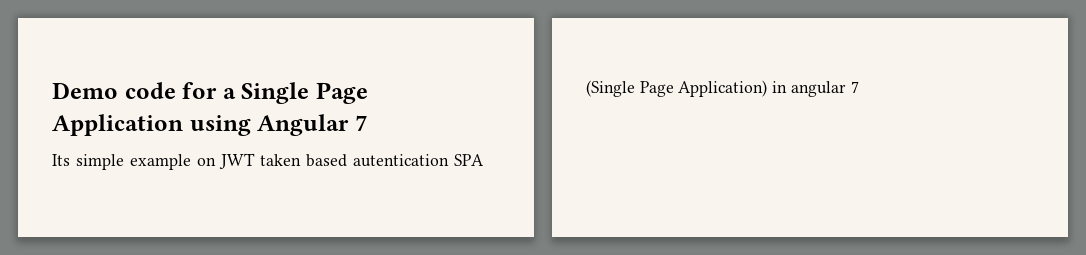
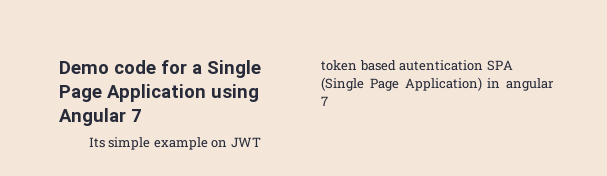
[260,154,301,166] taken -> [321,60,357,71] token

